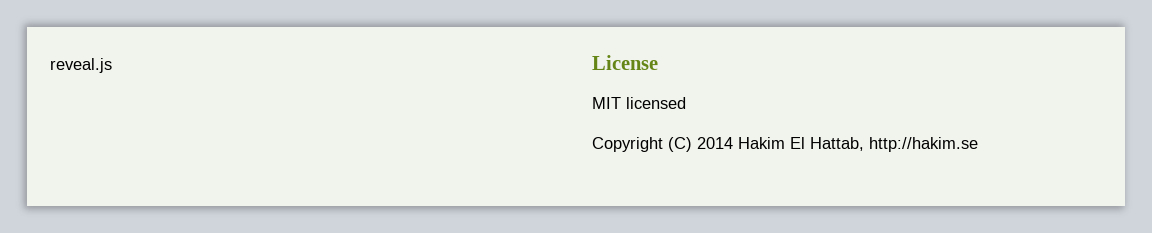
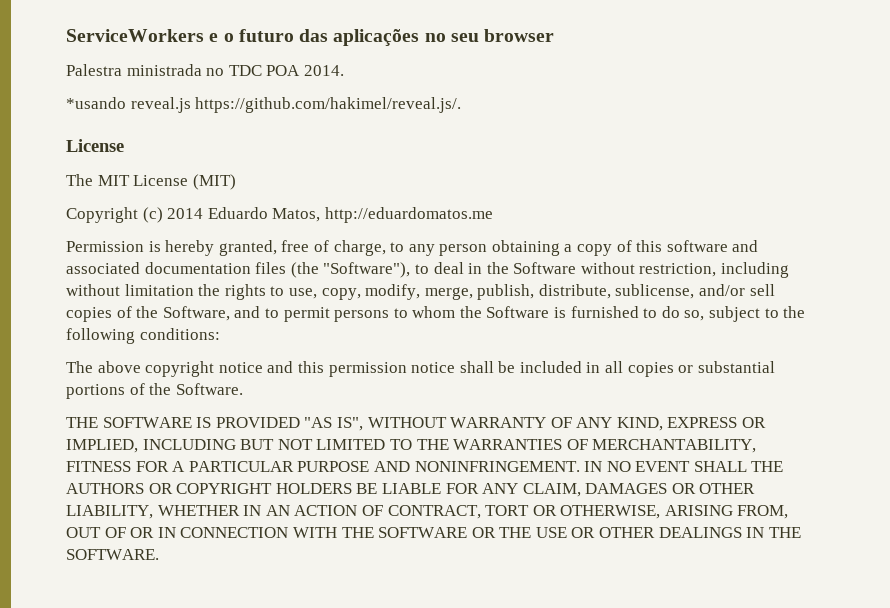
(50, 65) none -> [66,29,555,46] [66,64,344,76] [66,97,126,109] ServiceWorkers e o futuro das aplicações no seu browser // Palestra ministrada no TDC POA 2014. // *usando
(112, 65) none -> [195,97,462,113] https://github.com/hakimel/reveal.js/.
[592,97,686,109] [592,137,978,152] MIT licensed // Copyright (C) 2014 Hakim El Hattab, http://hakim.se -> [66,174,236,190] [66,207,493,223] [66,240,759,256] [66,262,790,278] [66,284,775,300] [66,306,806,322] [66,328,220,344] [66,361,775,377] [66,383,243,399] [66,417,767,431] [66,439,757,453] [66,461,784,472] [66,483,756,497] [66,505,789,519] [66,527,801,538] [66,549,159,560] The MIT License (MIT) // Copyright (c) 2014 Eduardo Matos, http://eduardomatos.me // Permission is hereby granted, free of charge, to any person obtaining a copy of this software and associated documentation files (the "Software"), to deal in the Software without restriction, including without limitation the rights to use, copy, modify, merge, publish, distribute, sublicense, and/or sell copies of the Software, and to permit persons to whom the Software is furnished to do so, subject to the following conditions: // The above copyright notice and this permission notice shall be included in all copies or substantial portions of the Software. // THE SOFTWARE IS PROVIDED "AS IS", WITHOUT WARRANTY OF ANY KIND, EXPRESS OR IMPLIED, INCLUDING BUT NOT LIMITED TO THE WARRANTIES OF MERCHANTABILITY, FITNESS FOR A PARTICULAR PURPOSE AND NONINFRINGEMENT. IN NO EVENT SHALL THE AUTHORS OR COPYRIGHT HOLDERS BE LIABLE FOR ANY CLAIM, DAMAGES OR OTHER LIABILITY, WHETHER IN AN ACTION OF CONTRACT, TORT OR OTHERWISE, ARISING FROM, OUT OF OR IN CONNECTION WITH THE SOFTWARE OR THE USE OR OTHER DEALINGS IN THE SOFTWARE.

